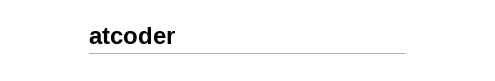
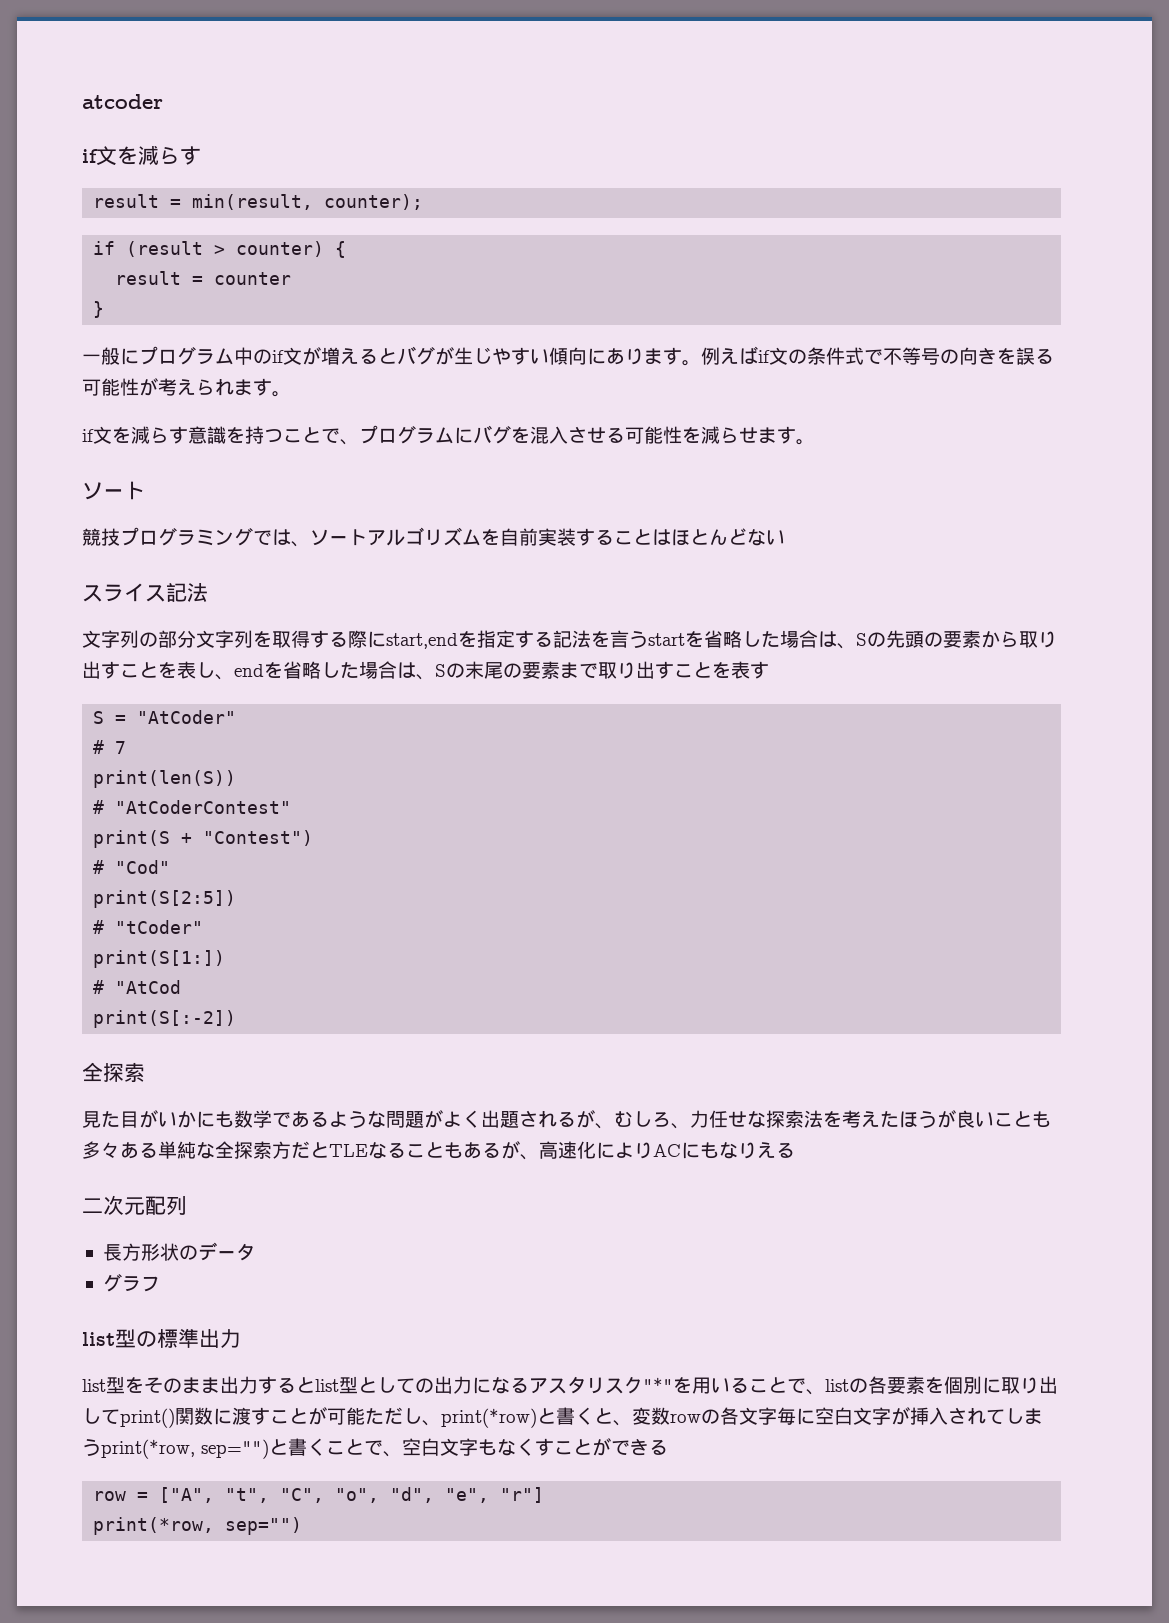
(175, 35) none -> [82,145,201,166] [93,194,424,210] [93,241,347,258] [115,271,292,285] [93,301,105,318] [82,346,1054,366] [82,378,291,397] [82,425,815,445] [82,481,145,500] [82,527,785,547] [82,583,208,602] [82,630,1057,649] [82,661,769,680] [93,710,237,724] [93,740,127,754] [93,770,237,788] [93,800,292,814] [93,830,314,848] [93,860,171,874] [93,890,237,908] [93,920,204,934] [93,950,226,968] [93,980,182,994] [93,1010,237,1028] [82,1062,145,1083] [82,1110,1051,1129] [82,1141,795,1160] [82,1195,187,1215] [102,1242,255,1261] [102,1274,160,1292] [82,1328,241,1348] [82,1376,1058,1395] [82,1407,1043,1428] [82,1438,668,1459] [93,1487,545,1503] [93,1517,303,1535] // if文を減らす // result = min(result, counter); // if (result > counter) { // result = counter // } // 一般にプログラム中のif文が増えるとバグが生じやすい傾向にあります。例えばif文の条件式で不等号の向きを誤る可能性が考えられます。 // if文を減らす意識を持つことで、プログラムにバグを混入させる可能性を減らせます。 // ソート // 競技プログラミングでは、ソートアルゴリズムを自前実装することはほとんどない // スライス記法 // 文字列の部分文字列を取得する際にstart,endを指定する記法を言うstartを省略した場合は、Sの先頭の要素から取り出すことを表し、endを省略した場合は、Sの末尾の要素まで取り出すことを表す // S = "AtCoder" // # 7 // print(len(S)) // # "AtCoderContest" // print(S + "Contest") // # "Cod" // print(S[2:5]) // # "tCoder" // print(S[1:]) // # "AtCod // print(S[:-2]) // 全探索 // 見た目がいかにも数学であるような問題がよく出題されるが、むしろ、力任せな探索法を考えたほうが良いことも多々ある単純な全探索方だとTLEなることもあるが、高速化によりACにもなりえる // 二次元配列 // 長方形状のデータ // グラフ // list型の標準出力 // list型をそのまま出力するとlist型としての出力になるアスタリスク"*"を用いることで、listの各要素を個別に取り出してprint()関数に渡すことが可能ただし、print(*row)と書くと、変数rowの各文字毎に空白文字が挿入されてしまうprint(*row, sep="")と書くことで、空白文字もなくすことができる // row = ["A", "t", "C", "o", "d", "e", "r"] // print(*row, sep="")

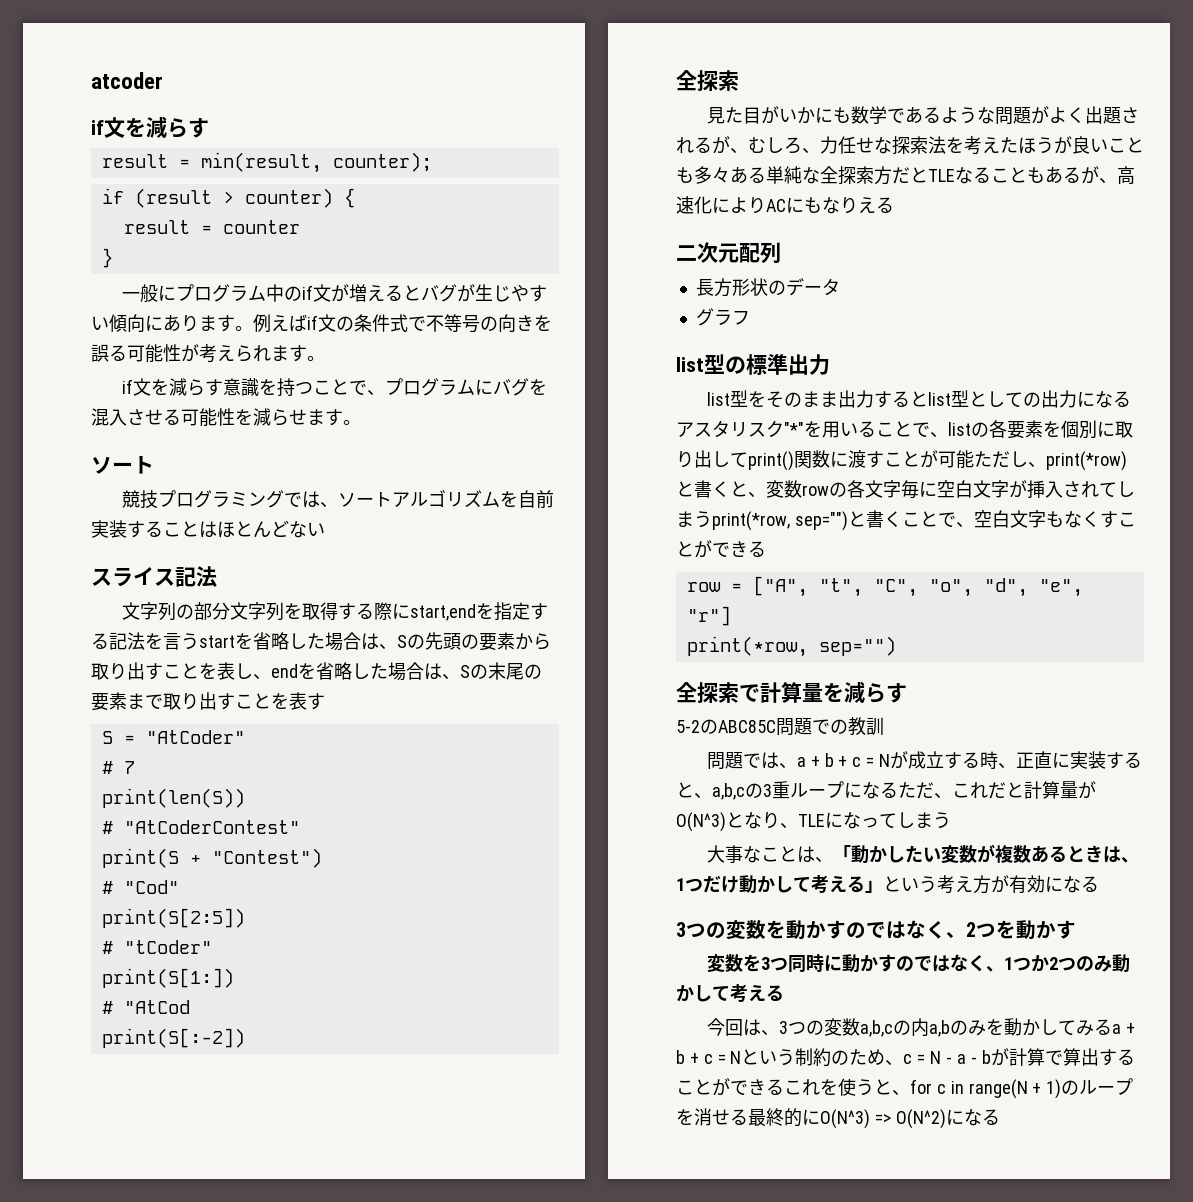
(303, 1526) none -> [676,681,907,703] [676,717,884,736] [706,751,1143,770] [676,781,1096,800] [676,812,951,832] [706,844,1139,864] [676,875,1099,894] [676,920,1076,940] [706,954,1130,973] [676,984,784,1002] [706,1018,1135,1037] [676,1048,1135,1067] [676,1078,1134,1099] [676,1108,1000,1129] // 全探索で計算量を減らす // 5-2のABC85C問題での教訓 // 問題では、a + b + c = Nが成立する時、正直に実装すると、a,b,cの3重ループになるただ、これだと計算量がO(N^3)となり、TLEになってしまう // 大事なことは、「動かしたい変数が複数あるときは、1つだけ動かして考える」という考え方が有効になる // 3つの変数を動かすのではなく、2つを動かす // 変数を3つ同時に動かすのではなく、1つか2つのみ動かして考える // 今回は、3つの変数a,b,cの内a,bのみを動かしてみるa + b + c = Nという制約のため、c = N - a - bが計算で算出することができるこれを使うと、for c in range(N + 1)のループを消せる最終的にO(N^3) => O(N^2)になる

